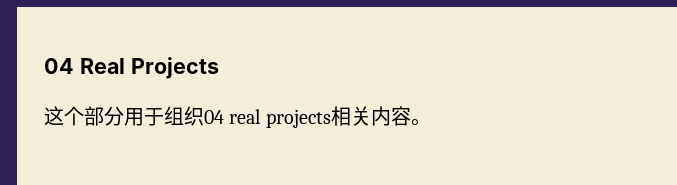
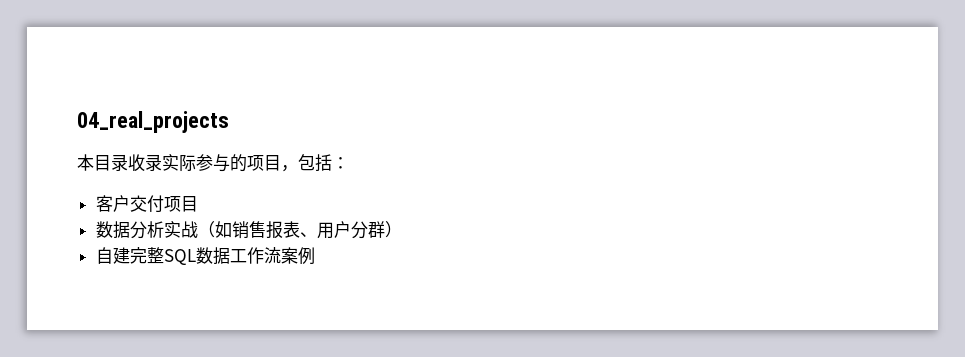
[44,57,219,79] [44,106,431,128] 04 Real Projects // 这个部分用于组织04 real projects相关内容。 -> [77,111,229,133] [77,154,349,172] [95,195,198,213] [95,221,402,239] [95,247,315,265] 04_real_projects // 本目录收录实际参与的项目，包括： // 客户交付项目 // 数据分析实战（如销售报表、用户分群） // 自建完整SQL数据工作流案例

